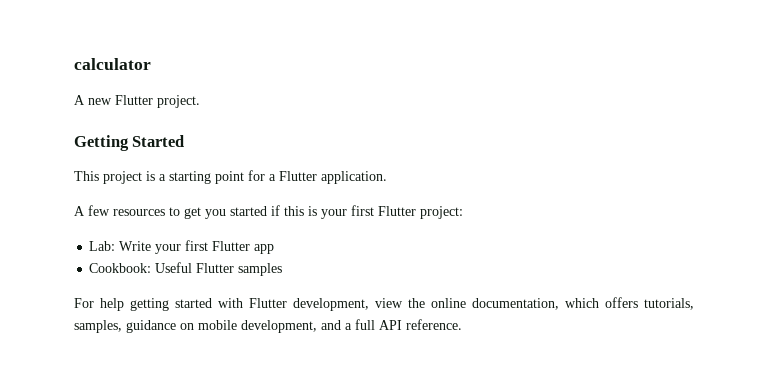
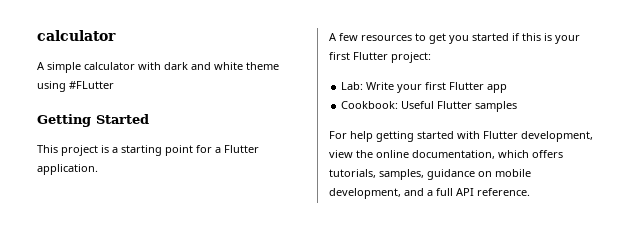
[88,95,200,108] new Flutter project. -> [47,62,279,73] [37,81,114,92] simple calculator with dark and white theme using #FLutter

